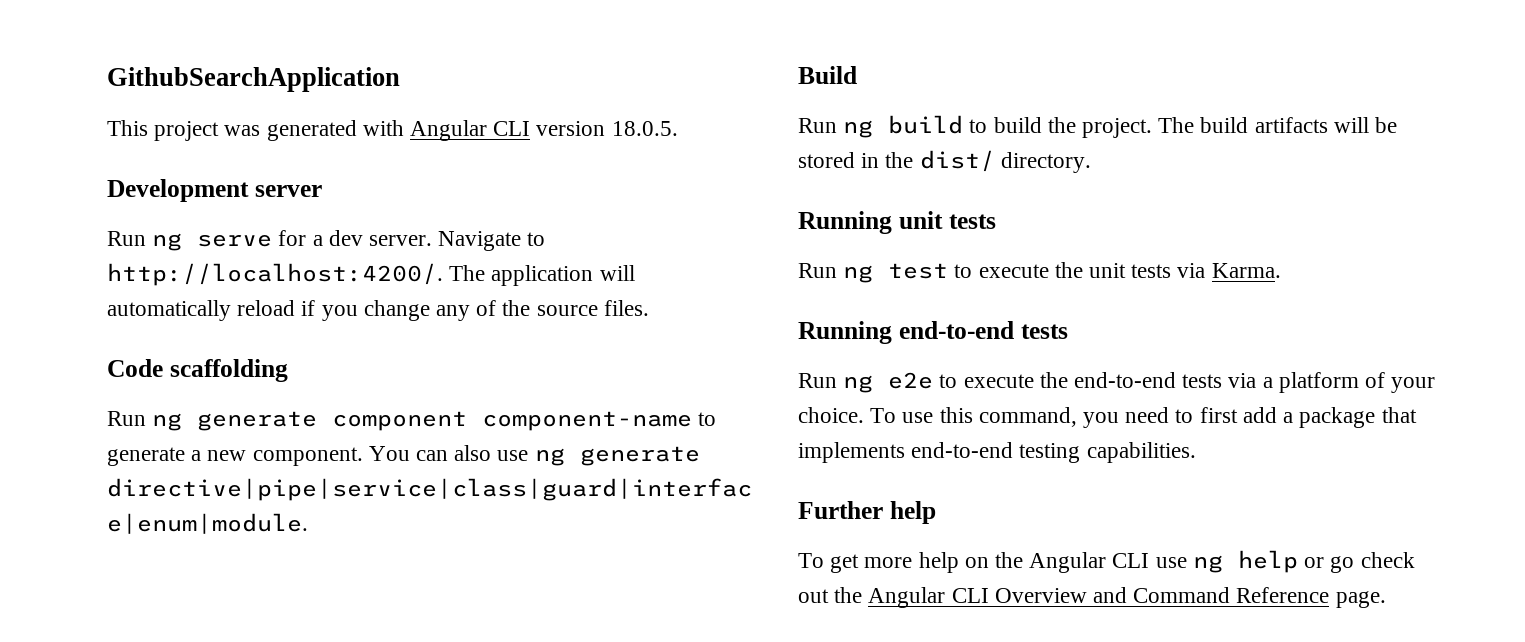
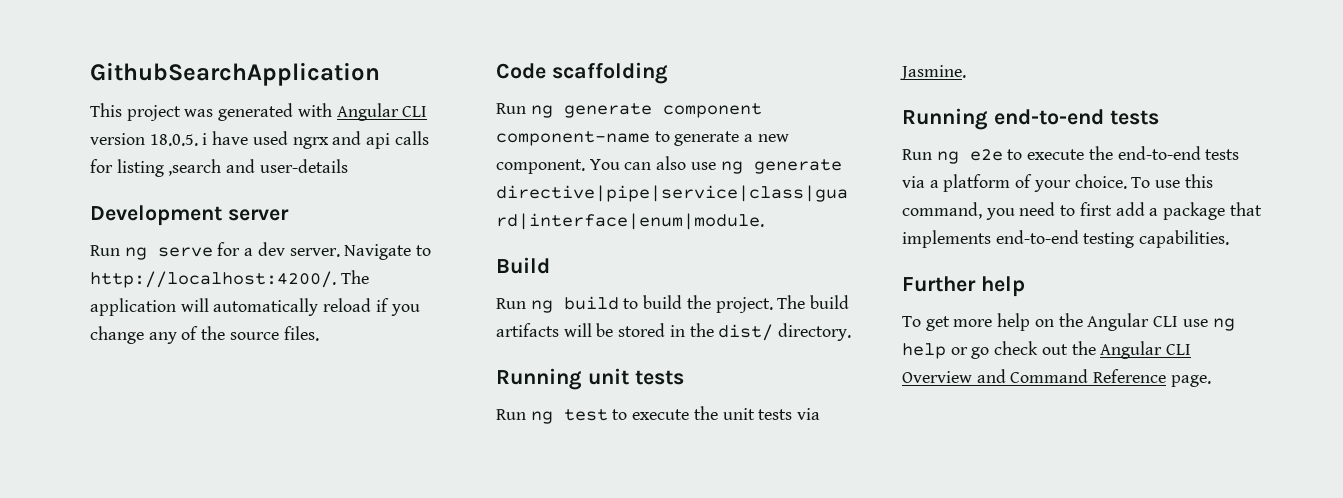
(678, 128) none -> [202,131,429,149] [90,159,348,177] i have used ngrx and api calls for listing ,search and user-details
[1211,263,1281,278] Karma. -> [900,65,966,80] Jasmine.

